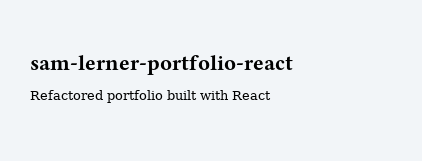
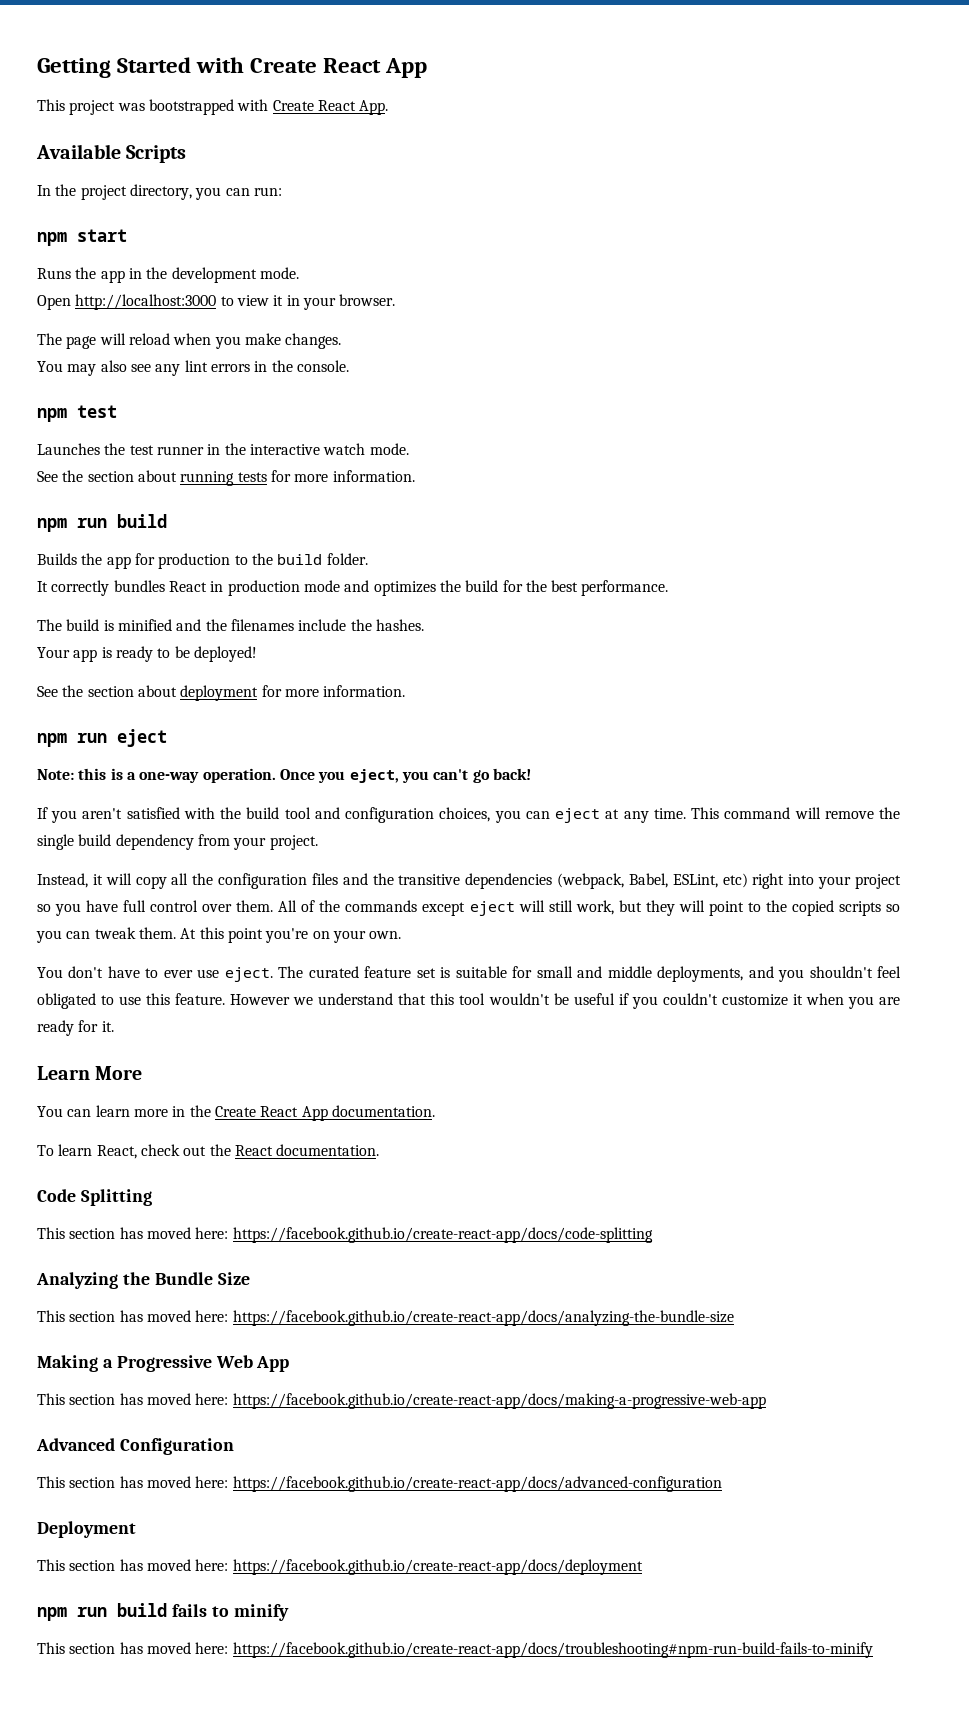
[30,55,293,75] [30,90,271,103] sam-lerner-portfolio-react // Refactored portfolio built with React -> [37,57,428,78] [37,99,389,115] [36,144,187,163] [37,184,282,200] [37,229,127,246] [37,267,299,283] [37,294,396,310] [37,333,342,349] [37,360,349,376] [37,405,117,422] [37,443,409,455] [37,470,415,486] [37,514,167,532] [37,553,368,569] [37,580,669,596] [37,619,424,631] [37,646,257,662] [37,685,406,701] [37,729,167,747] [37,768,531,783] [37,807,900,823] [37,834,318,850] [37,873,902,889] [37,900,900,916] [36,927,402,943] [37,966,902,982] [37,993,900,1009] [37,1020,114,1036] [37,1066,143,1080] [37,1105,435,1121] [37,1144,380,1159] [37,1189,152,1206] [37,1227,653,1243] [36,1272,250,1289] [37,1310,734,1326] [37,1355,290,1372] [37,1393,766,1409] [36,1438,234,1455] [37,1476,722,1492] [37,1521,136,1538] [37,1559,643,1575] [37,1603,289,1621] [37,1642,873,1658] Getting Started with Create React App // This project was bootstrapped with Create React App. // Available Scripts // In the project directory, you can run: // npm start // Runs the app in the development mode. // Open http://localhost:3000 to view it in your browser. // The page will reload when you make changes. // You may also see any lint errors in the console. // npm test // Launches the test runner in the interactive watch mode. // See the section about running tests for more information. // npm run build // Builds the app for production to the build folder. // It correctly bundles React in production mode and optimizes the build for the best performance. // The build is minified and the filenames include the hashes. // Your app is ready to be deployed! // See the section about deployment for more information. // npm run eject // Note: this is a one-way operation. Once you eject, you can't go back! // If you aren't satisfied with the build tool and configuration choices, you can eject at any time. This command will remove the single build dependency from your project. // Instead, it will copy all the configuration files and the transitive dependencies (webpack, Babel, ESLint, etc) right into your project so you have full control over them. All of the commands except eject will still work, but they will point to the copied scripts so you can tweak them. At this point you're on your own. // You don't have to ever use eject. The curated feature set is suitable for small and middle deployments, and you shouldn't feel obligated to use this feature. However we understand that this tool wouldn't be useful if you couldn't customize it when you are ready for it. // Learn More // You can learn more in the Create React App documentation. // To learn React, check out the React documentation. // Code Splitting // This section has moved here: https://facebook.github.io/create-react-app/docs/code-splitting // Analyzing the Bundle Size // This section has moved here: https://facebook.github.io/create-react-app/docs/analyzing-the-bundle-size // Making a Progressive Web App // This section has moved here: https://facebook.github.io/create-react-app/docs/making-a-progressive-web-app // Advanced Configuration // This section has moved here: https://facebook.github.io/create-react-app/docs/advanced-configuration // Deployment // This section has moved here: https://facebook.github.io/create-react-app/docs/deployment // npm run build fails to minify // This section has moved here: https://facebook.github.io/create-react-app/docs/troubleshooting#npm-run-build-fails-to-minify

